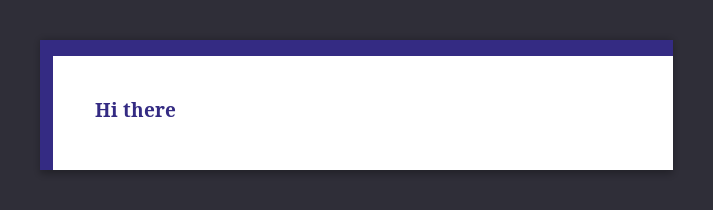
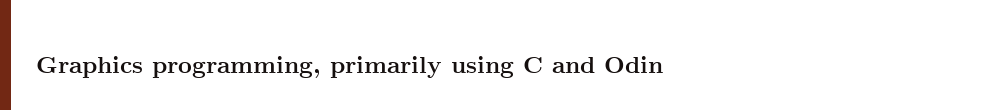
[95,102,177,117] Hi there -> [36,56,663,78] Graphics programming, primarily using C and Odin

